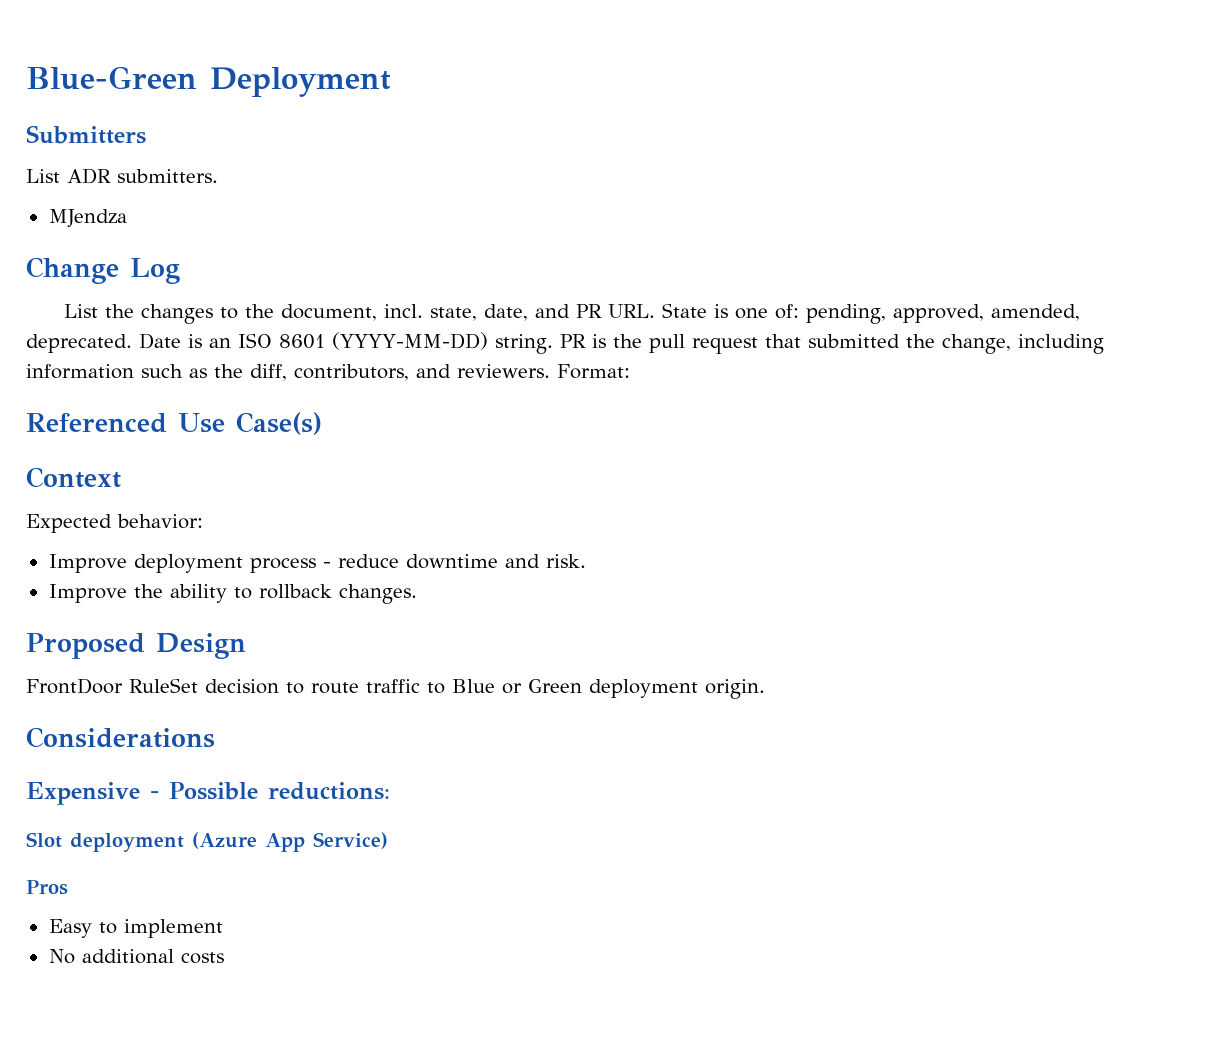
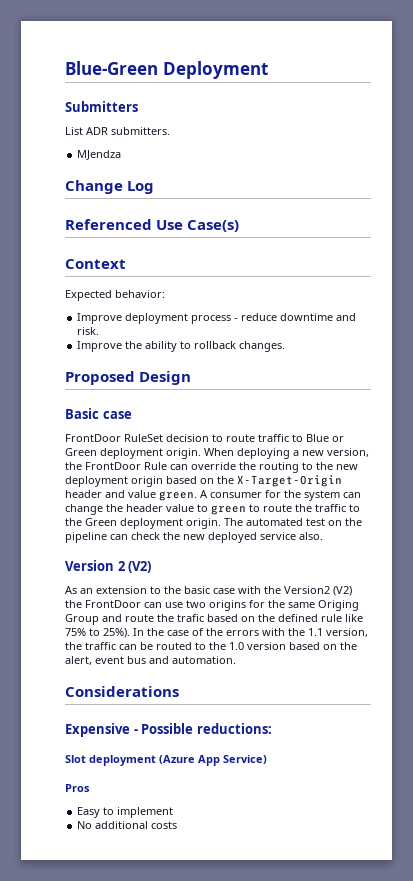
[64,303,1081,324] [26,332,1104,354] [26,364,630,381] // List the changes to the document, incl. state, date, and PR URL. State is one of: pending, approved, amended, deprecated. Date is an ISO 8601 (YYYY-MM-DD) string. PR is the pull request that submitted the change, including information such as the diff, contributors, and reviewers. Format: -> (155, 187) none
(246, 646) none -> [65,408,132,419] // Basic case
(765, 689) none -> [204,448,369,459] [65,462,358,473] [65,475,342,487] [65,490,361,501] [65,504,360,515] [65,518,362,529] [65,532,323,543] [65,560,152,573] [65,586,352,596] [65,600,359,611] [65,614,363,625] [65,628,368,638] [65,642,357,650] [65,656,236,665] When deploying a new version, the FrontDoor Rule can override the routing to the new deployment origin based on the X-Target-Origin header and value green. A consumer for the system can change the header value to green to route the traffic to the Green deployment origin. The automated test on the pipeline can check the new deployed service also. // Version 2 (V2) // As an extension to the basic case with the Version2 (V2) the FrontDoor can use two origins for the same Origing Group and route the trafic based on the defined rule like 75% to 25%). In the case of the errors with the 1.1 version, the traffic can be routed to the 1.0 version based on the alert, event bus and automation.

